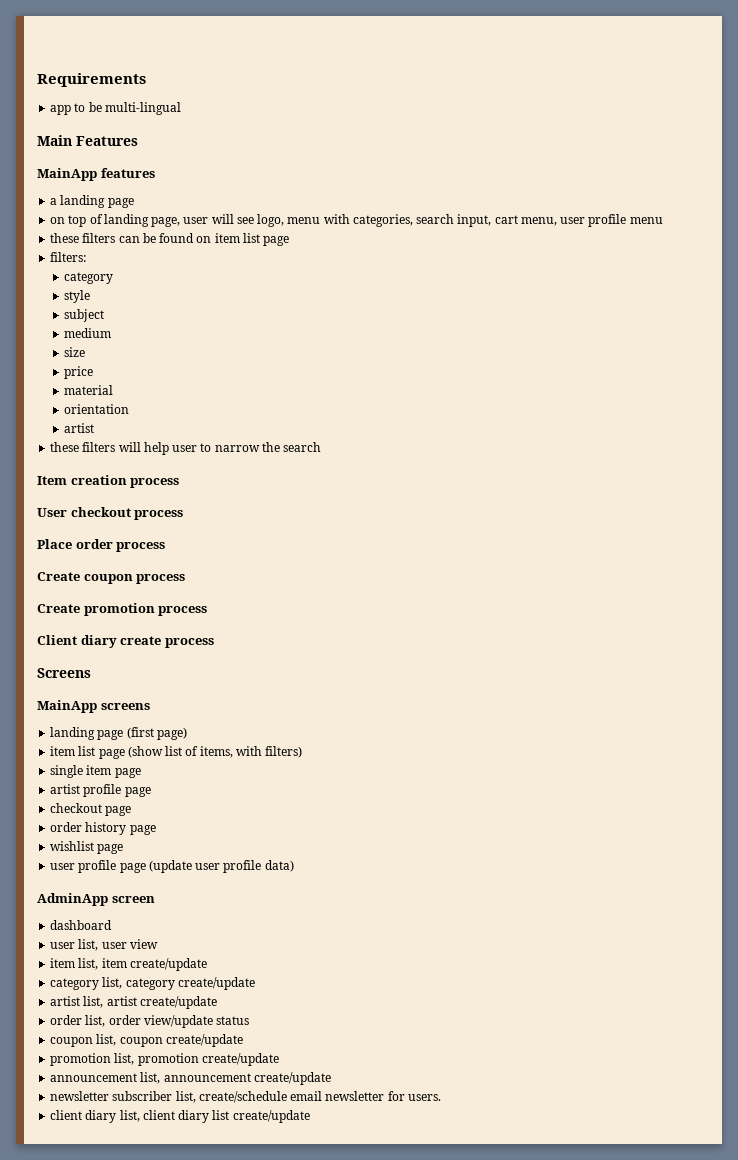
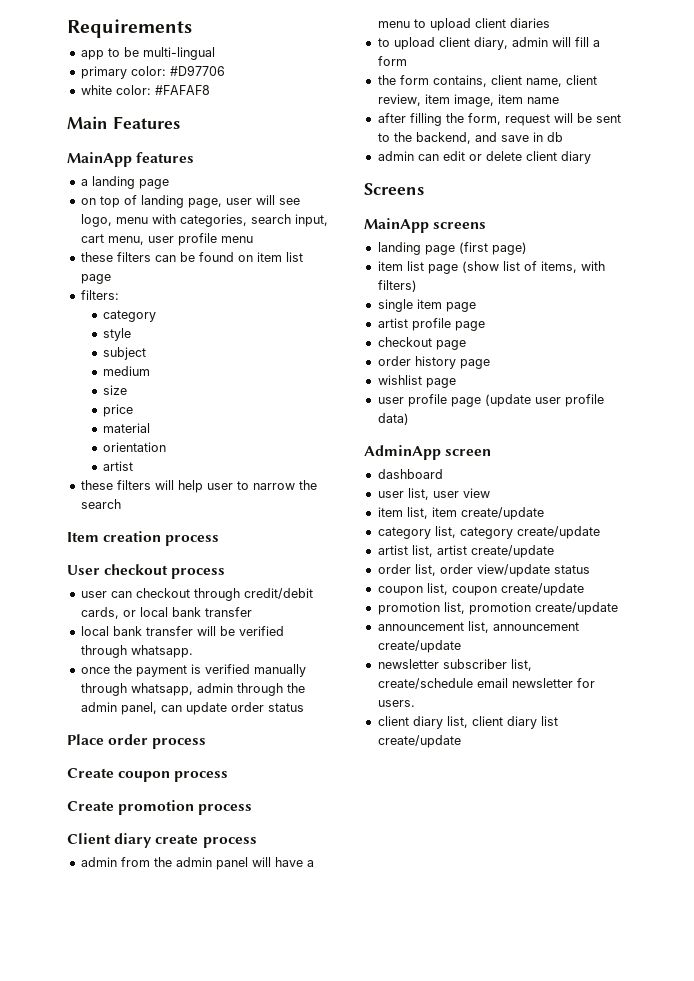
(181, 108) none -> [80,65,225,79] [80,85,210,95] // primary color: #D97706 // white color: #FAFAF8
(184, 515) none -> [80,588,313,601] [80,607,252,619] [80,626,284,636] [80,645,193,658] [80,664,306,677] [80,683,305,696] [80,702,304,715] // user can checkout through credit/debit cards, or local bank transfer // local bank transfer will be verified through whatsapp. // once the payment is verified manually through whatsapp, admin through the admin panel, can update order status
(214, 643) none -> [80,857,314,870] [377,18,550,31] [377,37,600,50] [377,56,407,66] [377,75,597,87] [377,94,559,107] [377,113,621,126] [377,132,563,144] [377,151,591,164] // admin from the admin panel will have a menu to upload client diaries // to upload client diary, admin will fill a form // the form contains, client name, client review, item image, item name // after filling the form, request will be sent to the backend, and save in db // admin can edit or delete client diary

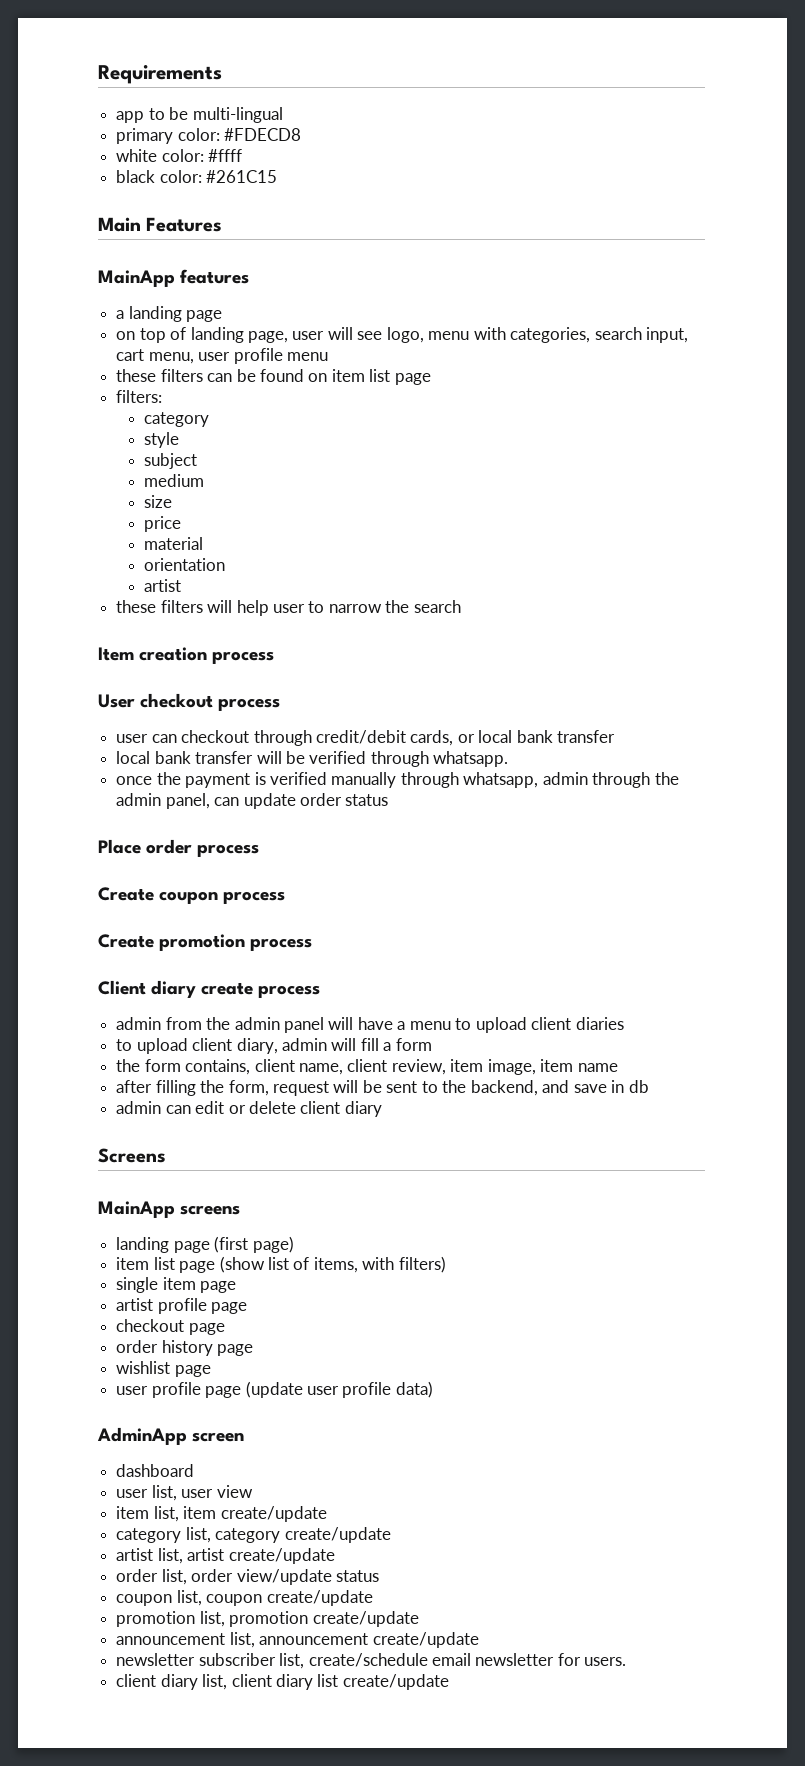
[169,65,225,76] #D97706 -> [224,128,302,141] #FDECD8
[154,85,210,95] #FAFAF8 -> [208,149,243,162] [116,170,278,183] #ffff // black color: #261C15

